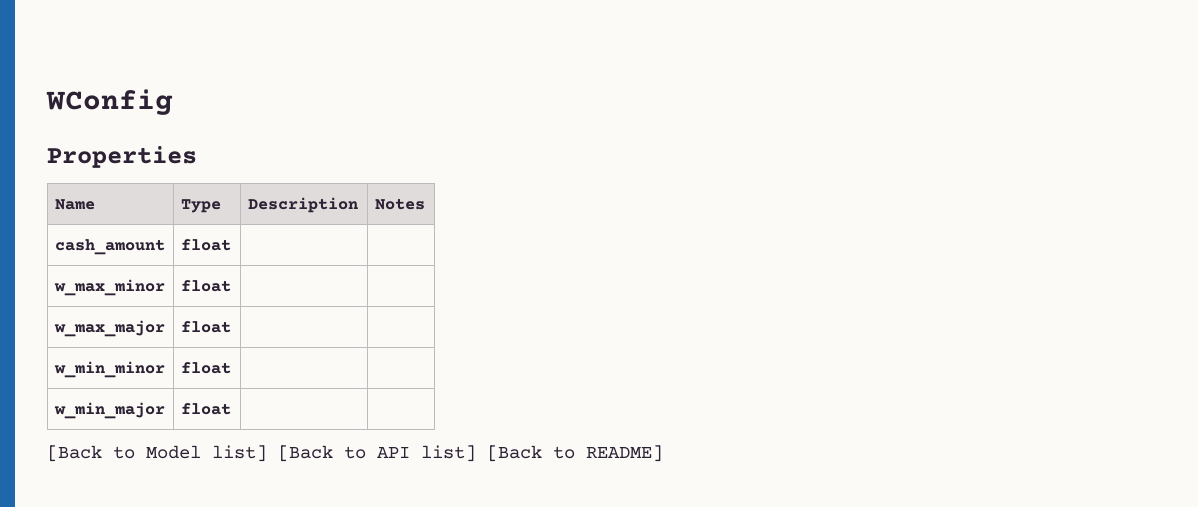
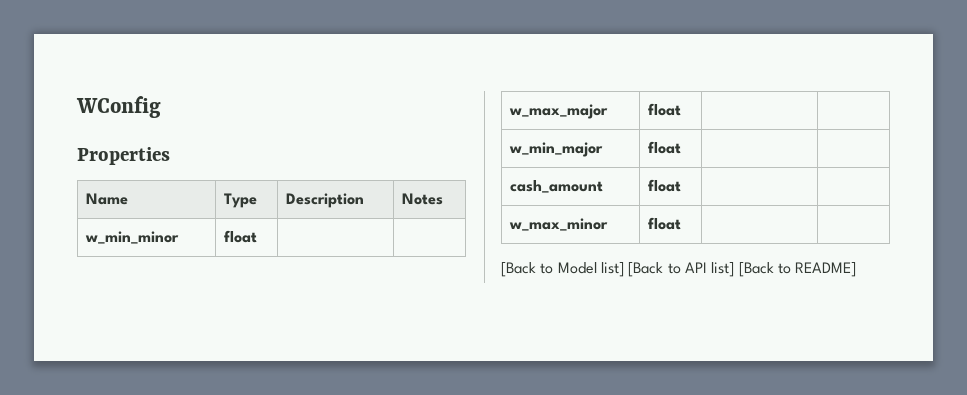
[54,239,165,255] [180,239,231,251] [53,279,165,296] cash_amount | float | | // w_max_minor -> [84,231,179,244] w_min_minor
[53,361,165,378] [180,362,231,374] [53,402,165,419] w_min_minor | float | | // w_min_major -> [508,142,603,157] [647,141,681,154] [509,180,603,193] [647,179,681,192] [508,218,608,231] w_min_major | float | | // cash_amount | float | | // w_max_minor

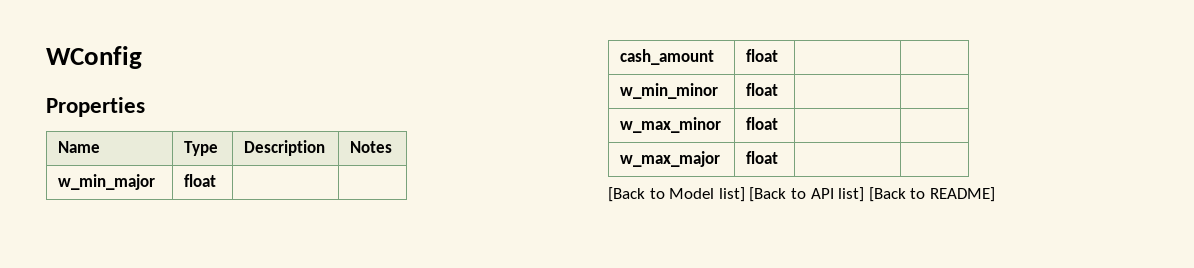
[84,231,179,244] [223,230,257,243] [508,104,608,119] [647,103,681,116] // w_min_minor | float | | // w_max_major | float | | -> (393, 147) none
(681, 185) none -> [620,83,719,99] [746,83,779,96] // w_min_minor | float | |
(681, 223) none -> [620,151,721,167] [746,151,779,164] // w_max_major | float | |

